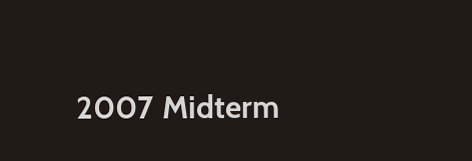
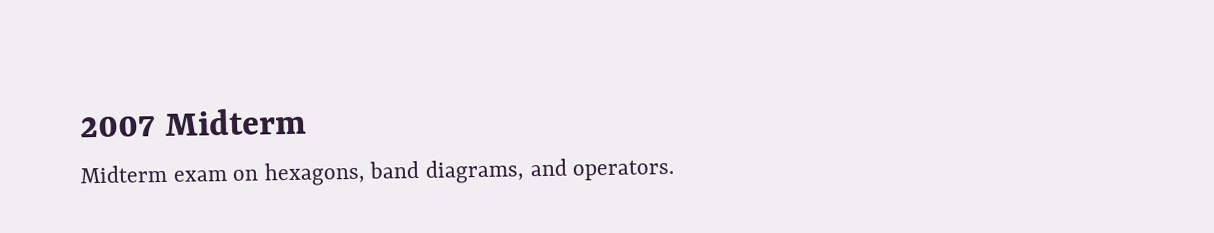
(280, 106) none -> [80,158,675,187] // Midterm exam on hexagons, band diagrams, and operators.

